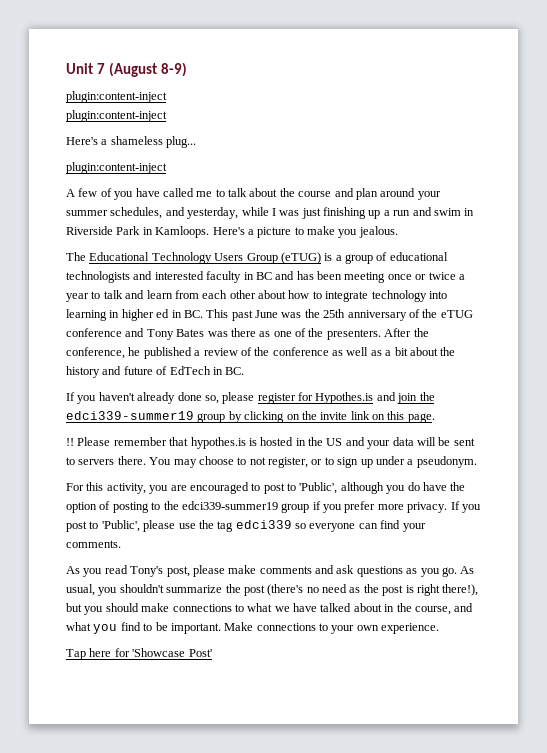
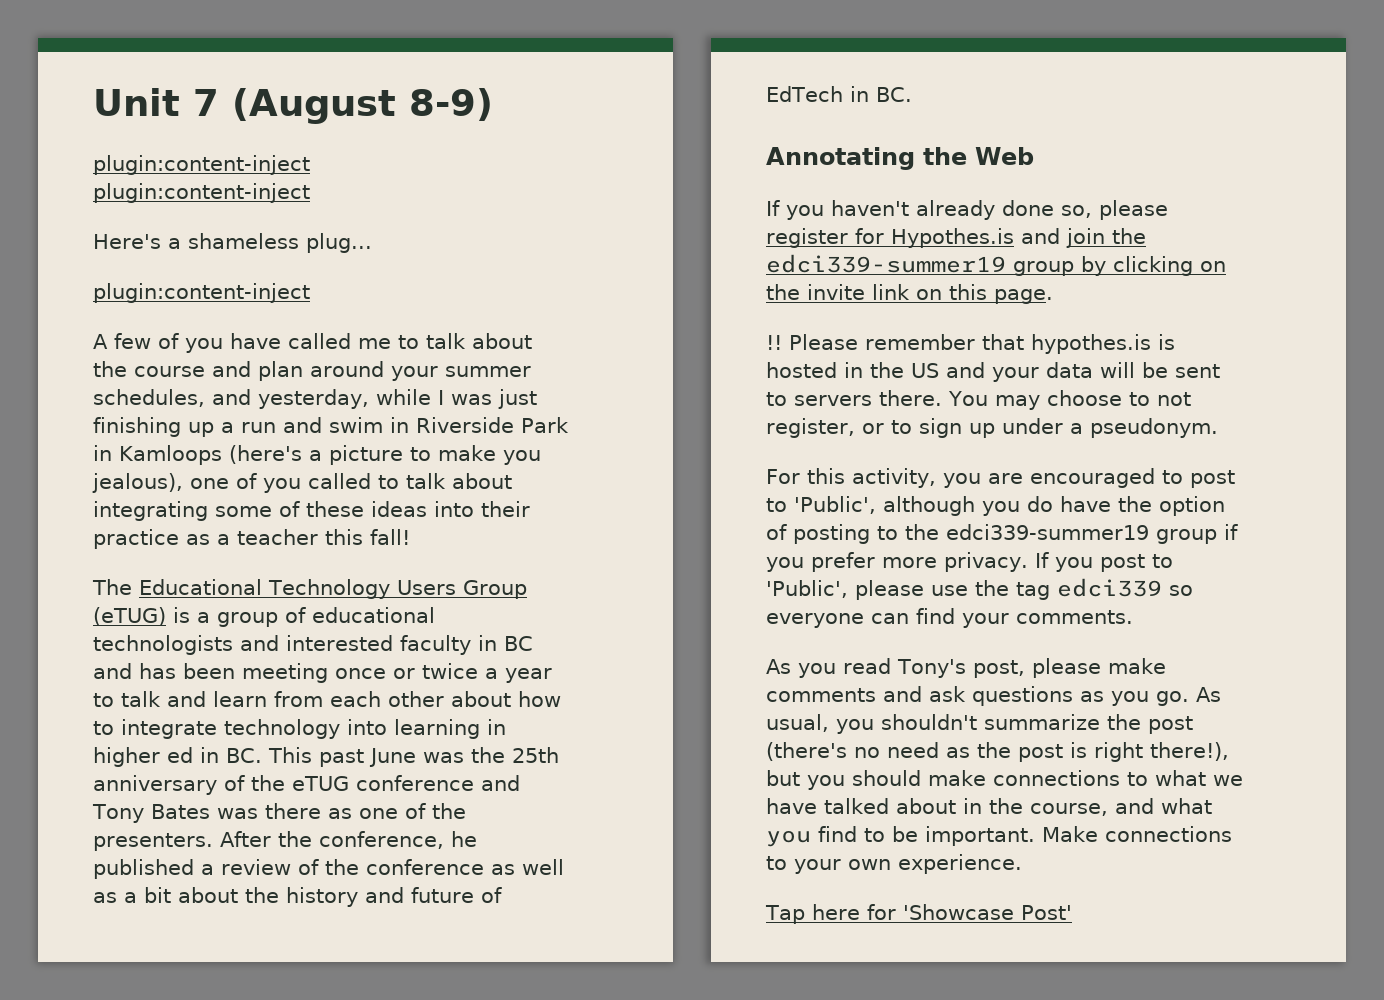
[155,226,245,238] Kamloops. Here's -> [119,445,302,465] Kamloops (here's
[358,226,398,238] jealous. -> [92,473,512,493] [93,501,530,521] [93,529,410,549] jealous), one of you called to talk about integrating some of these ideas into their practice as a teacher this fall!
(245, 371) none -> [766,147,1034,170] // Annotating the Web

